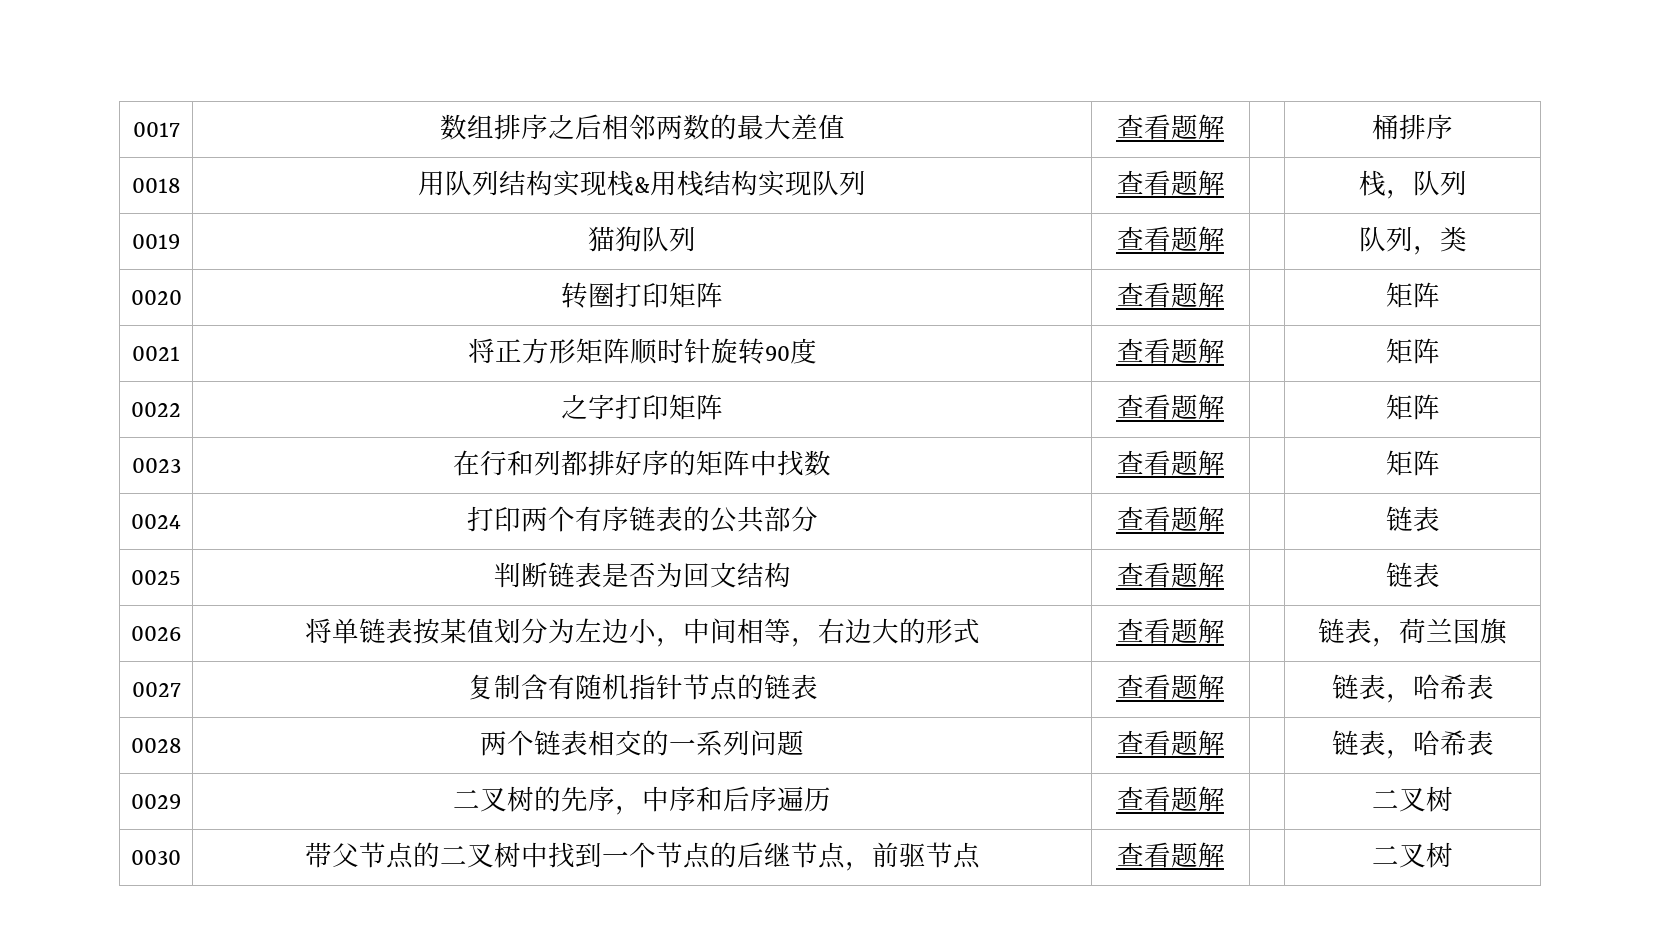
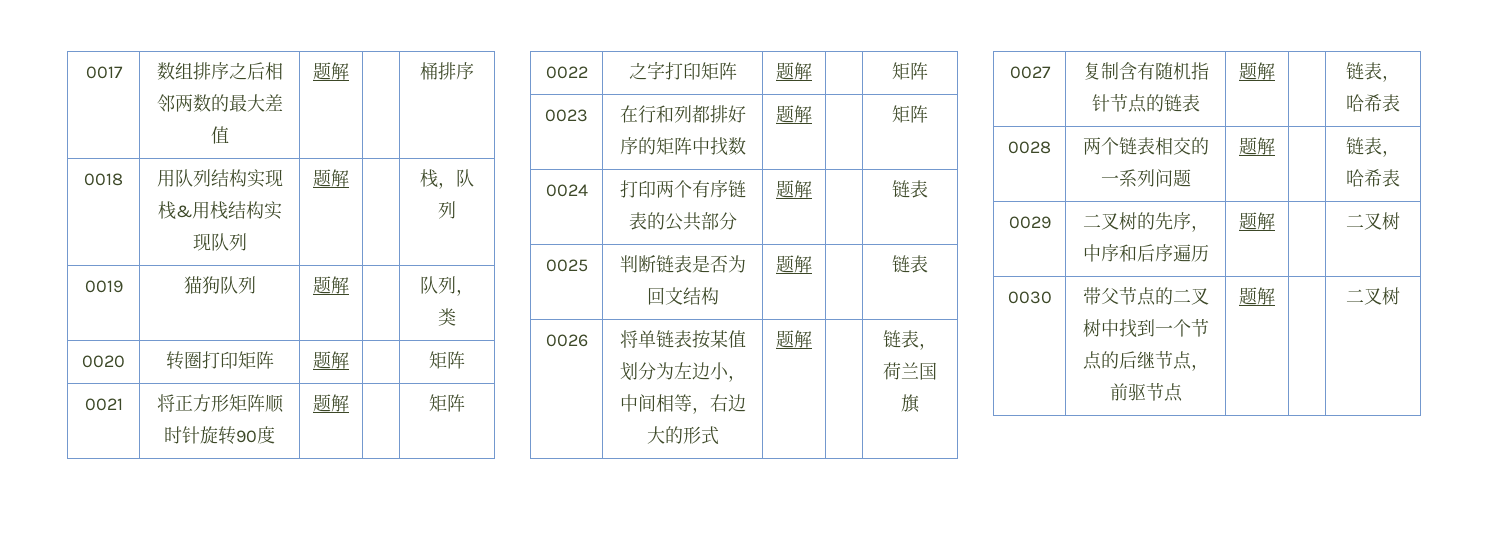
[1116,114,1171,140] 查看 -> (229, 135) none
[1116,170,1171,196] 查看 -> (247, 242) none
[1116,226,1171,252] 查看 -> (256, 285) none
[1116,282,1171,308] 查看 -> (274, 360) none
[1116,338,1171,364] 查看 -> (275, 435) none
[1116,394,1171,420] 查看 -> (737, 71) none
[1116,450,1171,476] 查看 -> (746, 146) none
[1116,506,1171,532] 查看 -> (737, 221) none
[1116,562,1171,588] 查看 -> (719, 296) none
[1116,618,1171,644] 查看 -> (719, 435) none
[1116,674,1171,700] 查看 -> (1200, 103) none
[1116,730,1171,756] 查看 -> (1191, 178) none
[1116,786,1171,812] 查看 -> (1209, 253) none
[1116,842,1171,868] 查看 -> (1183, 392) none

